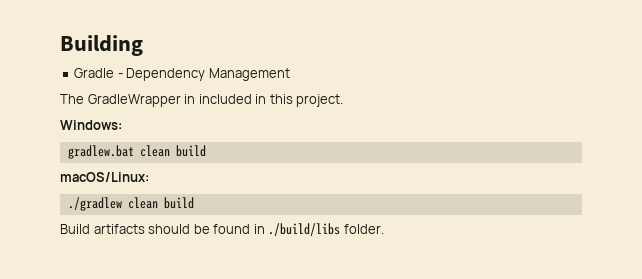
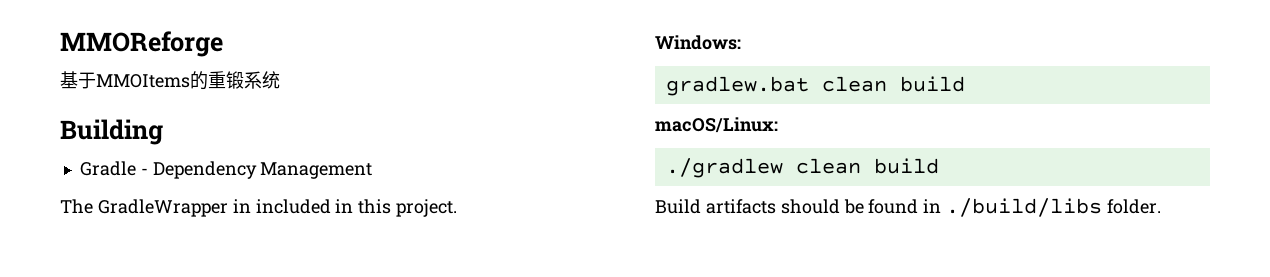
(60, 45) none -> [60,31,223,57] [60,71,280,90] MMOReforge // 基于MMOItems的重锻系统 //

